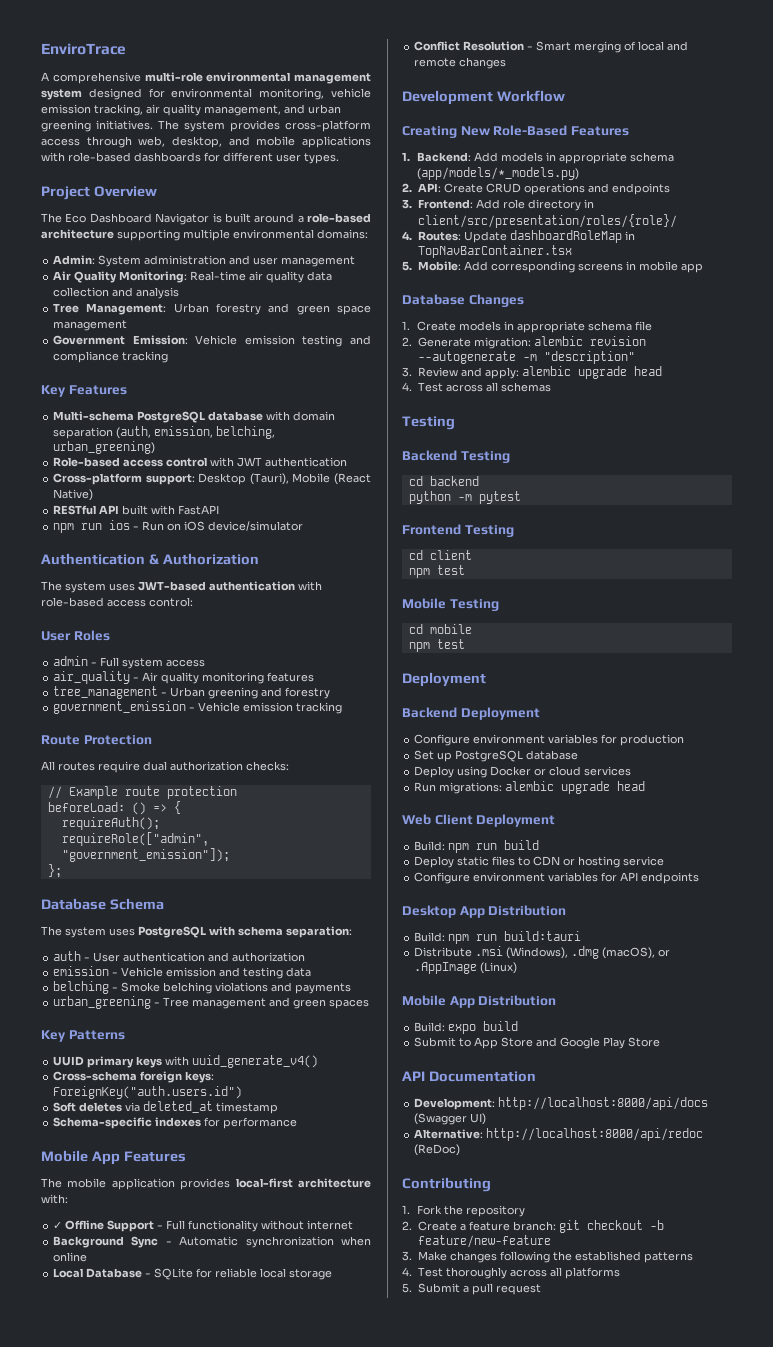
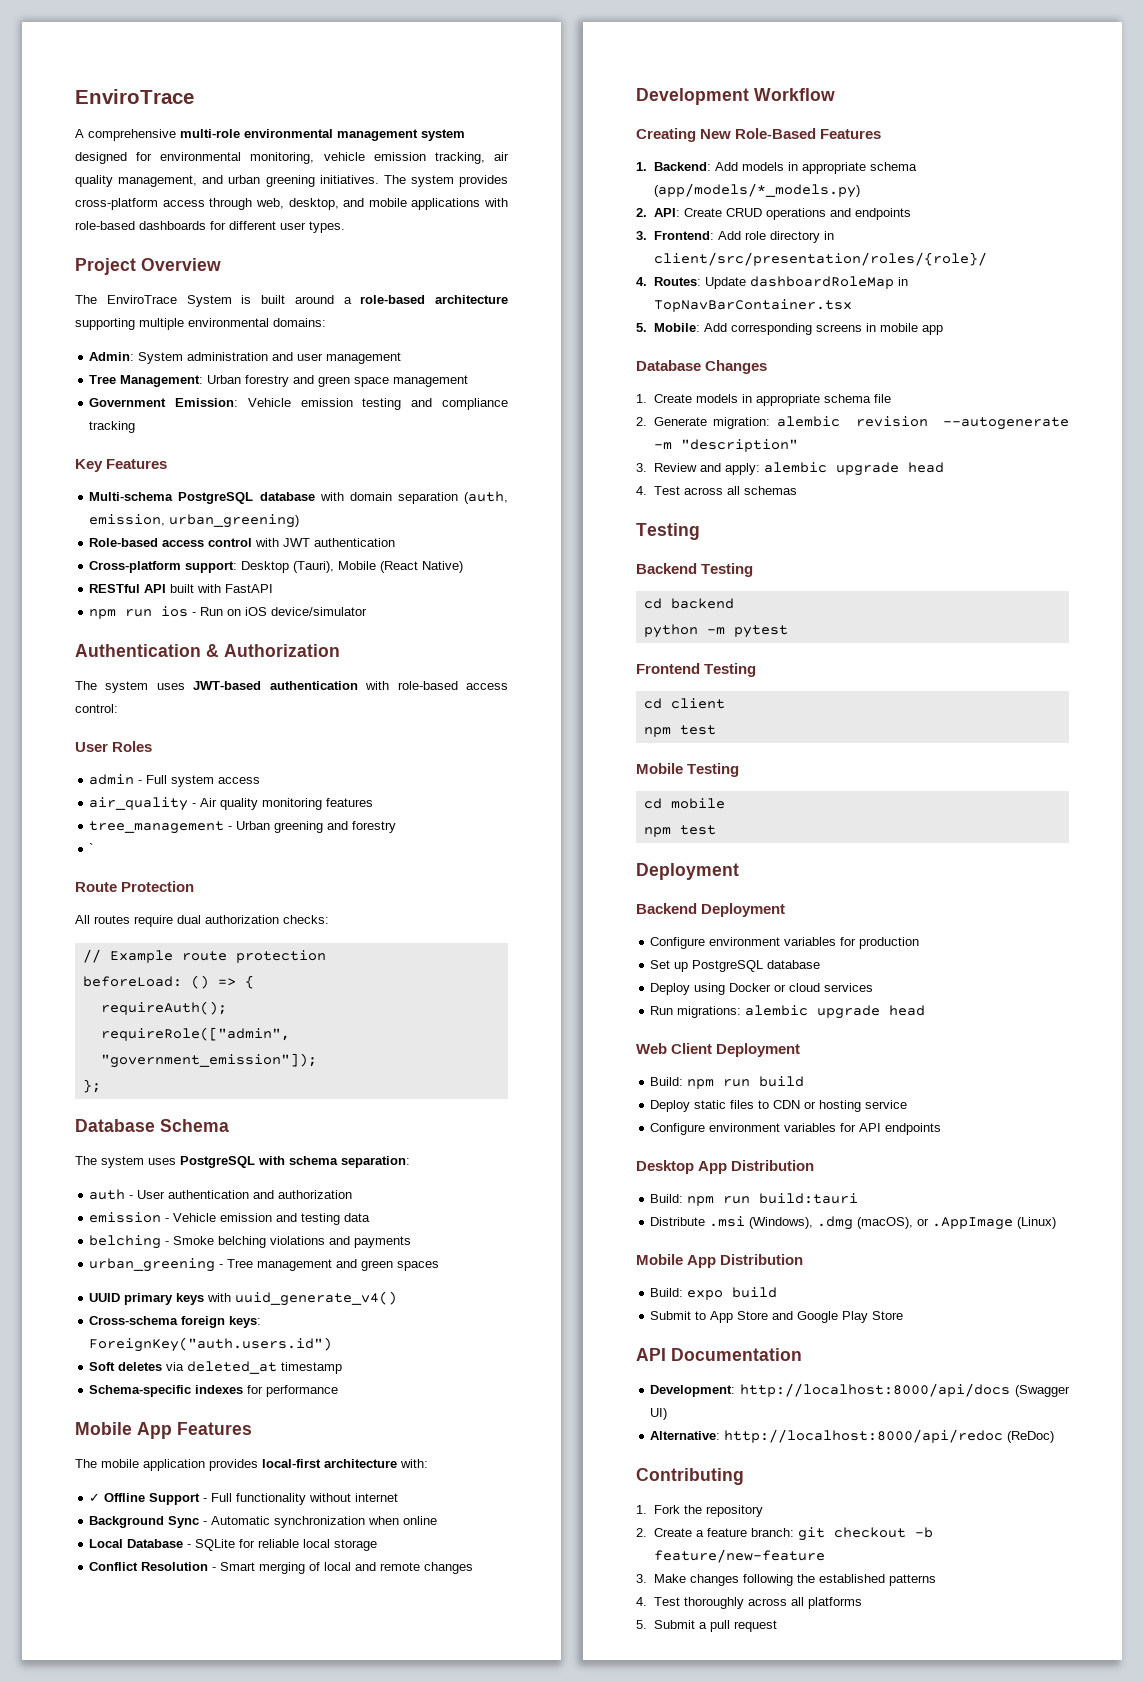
[65,213,210,225] Eco Dashboard Navigator -> [106,295,232,307] EnviroTrace System
[53,271,333,283] [53,287,180,299] // Air Quality Monitoring: Real-time air quality data collection and analysis -> (402, 358) none
[216,426,276,439] belching, -> (166, 520) none
[53,701,343,714] government_emission - Vehicle emission tracking -> [89,843,94,853] `
[41,1030,125,1042] // Key Patterns -> (440, 1266) none

